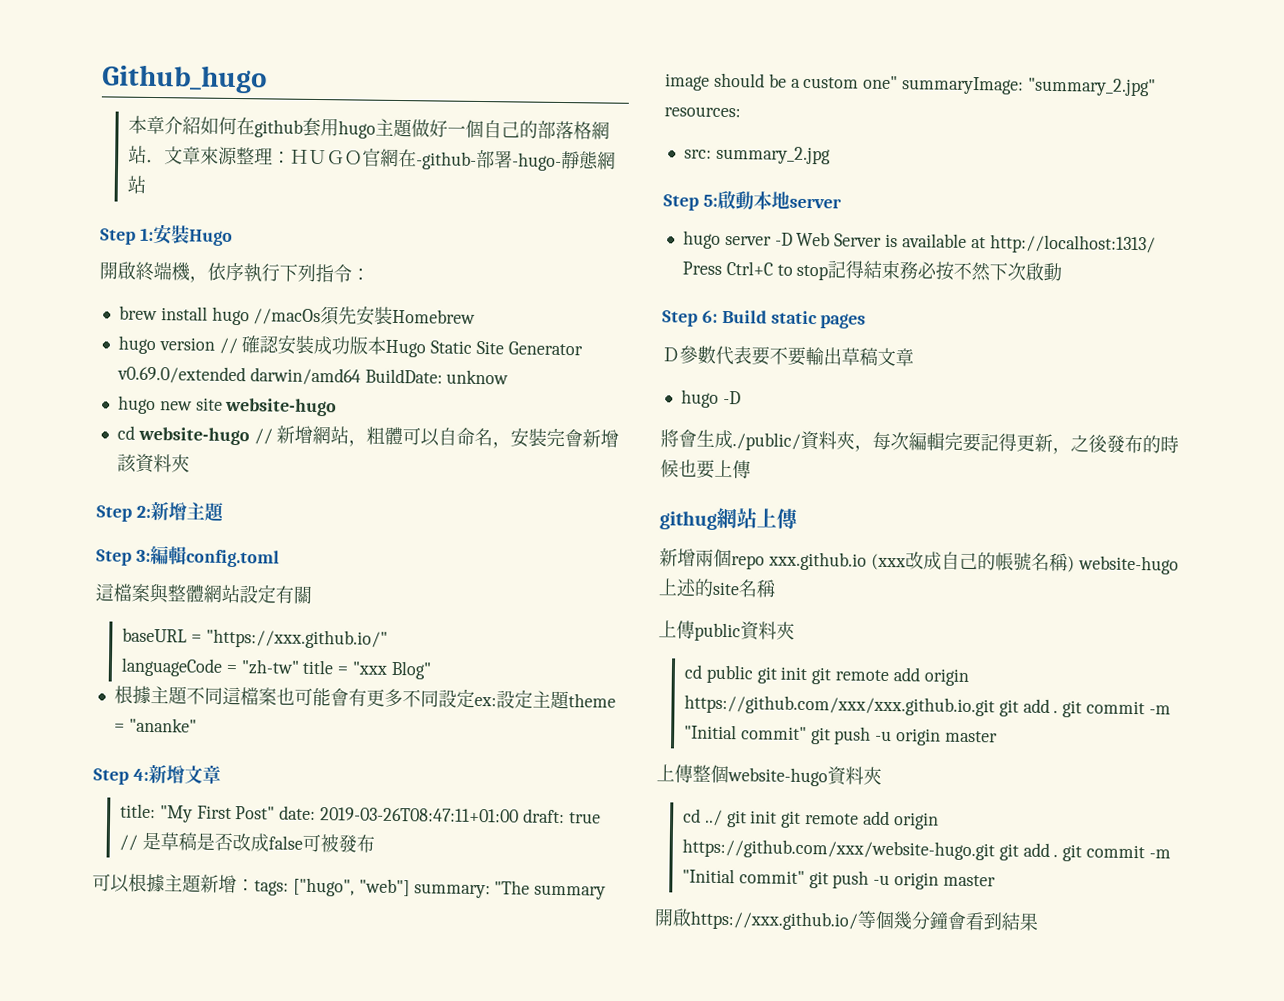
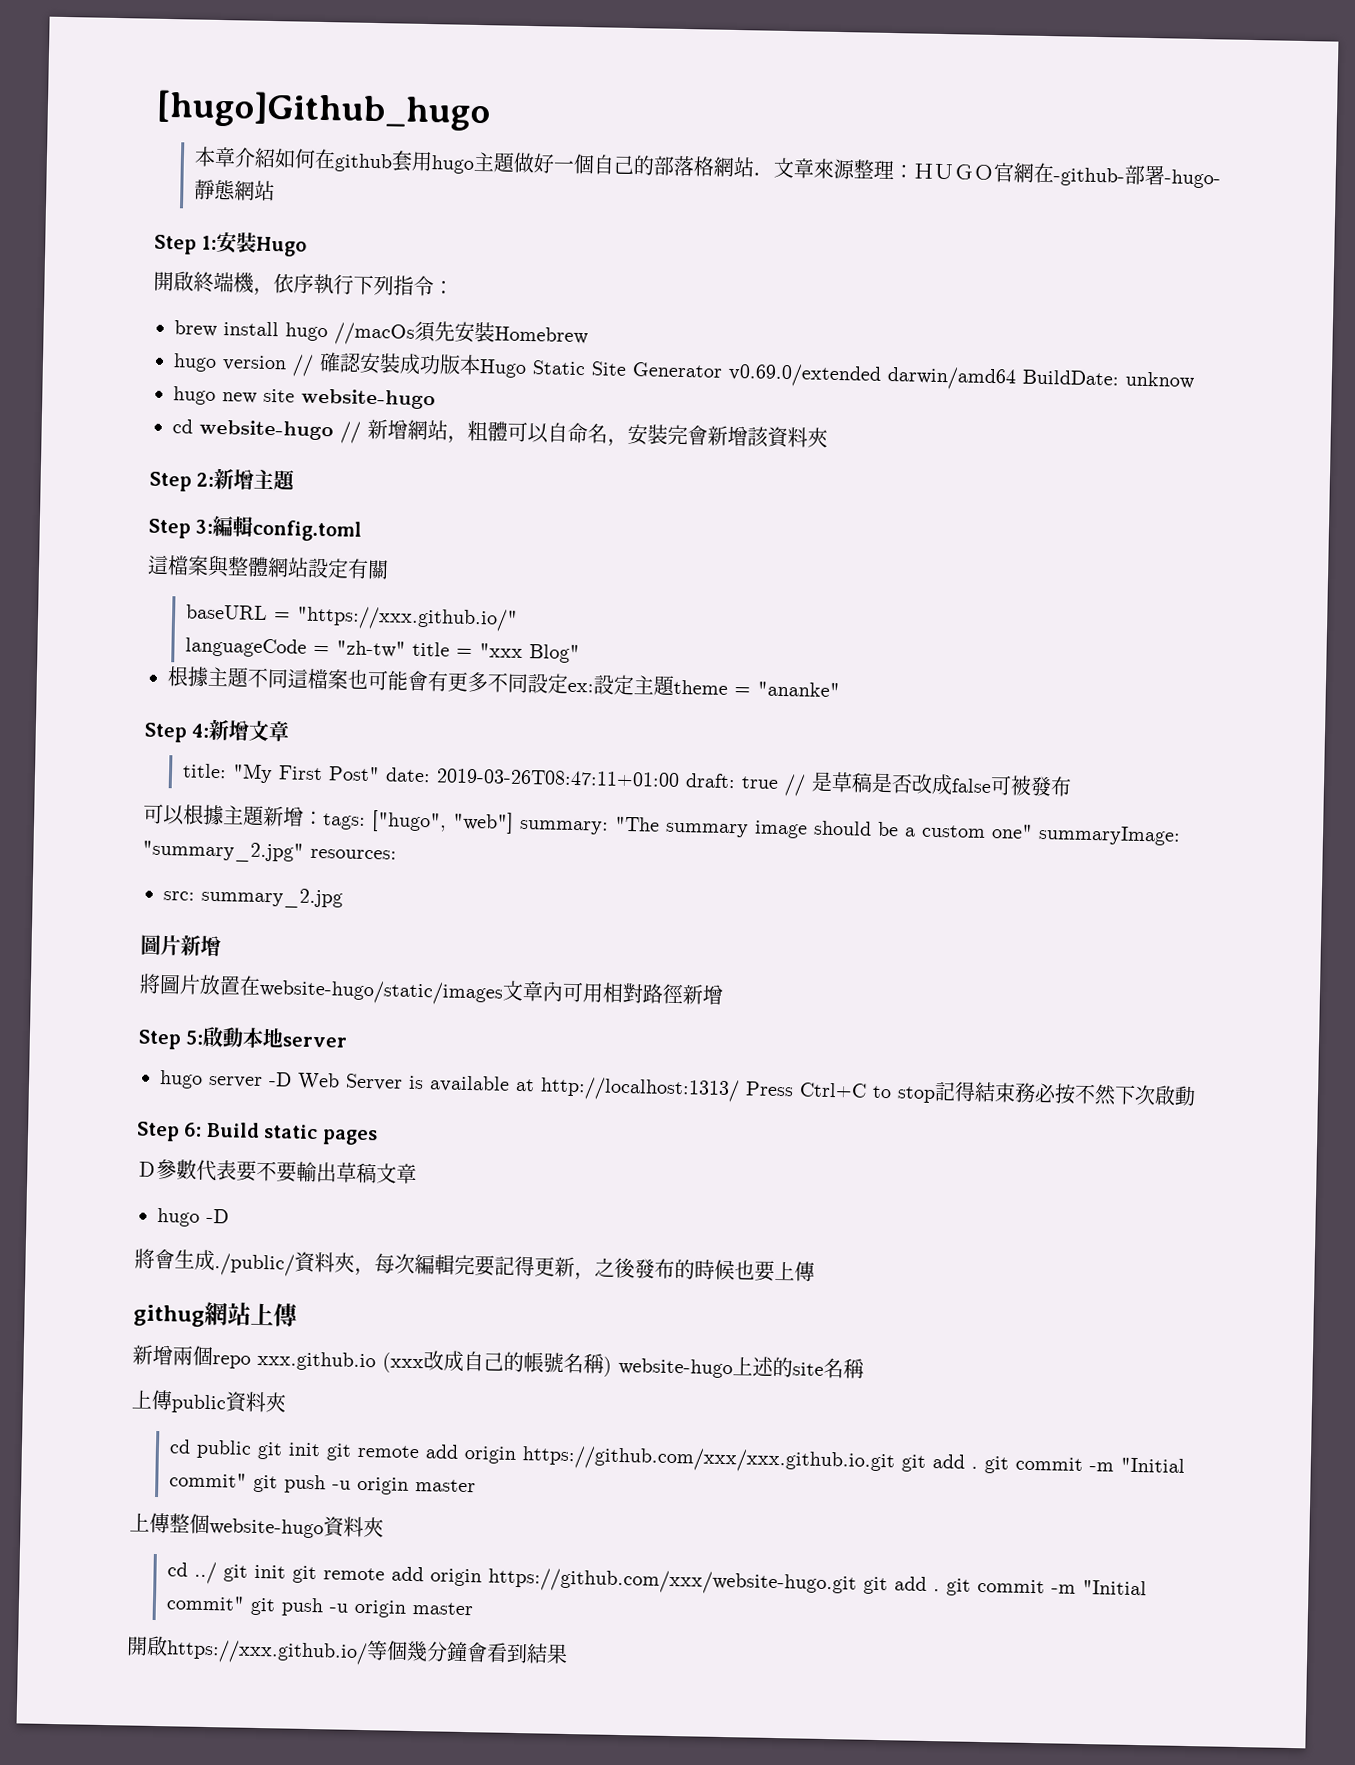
[101,64,267,94] Github_hugo -> [156,89,491,132] [hugo]Github_hugo
(831, 155) none -> [140,934,221,957] [139,973,724,1006] // 圖片新增 // 將圖片放置在website-hugo/static/images文章內可用相對路徑新增

